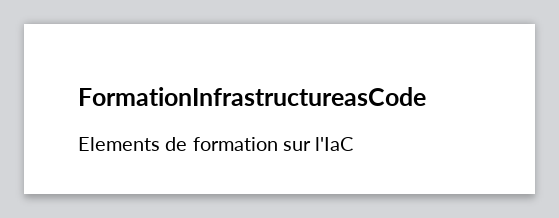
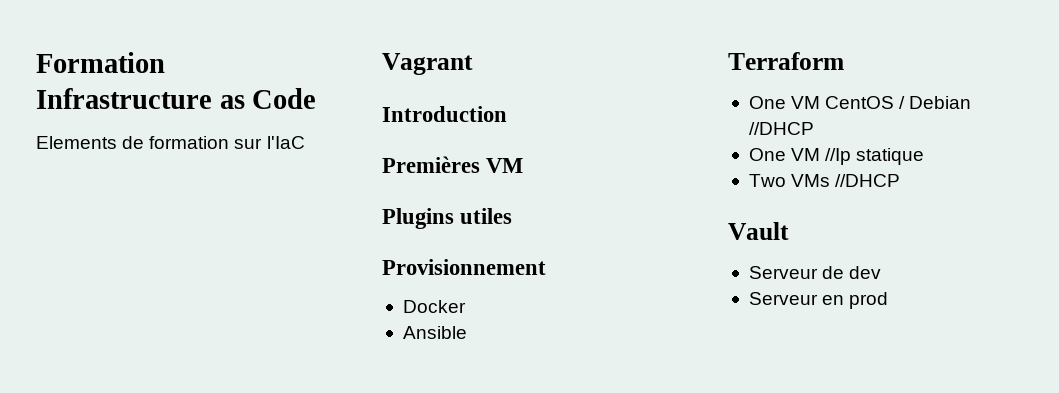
[78,87,426,106] FormationInfrastructureasCode -> [36,52,165,73] [36,88,317,109] Formation Infrastructure as Code
(354, 144) none -> [382,53,473,75] [382,106,507,122] [382,156,524,173] [382,208,513,229] [382,259,546,275] [402,300,466,313] [402,326,467,339] [728,52,844,70] [748,96,972,109] [748,122,814,135] [748,148,925,165] [748,174,901,187] [728,222,789,240] [748,266,882,279] [748,292,889,309] // Vagrant // Introduction // Premières VM // Plugins utiles // Provisionnement // Docker // Ansible // Terraform // One VM CentOS / Debian //DHCP // One VM //Ip statique // Two VMs //DHCP // Vault // Serveur de dev // Serveur en prod

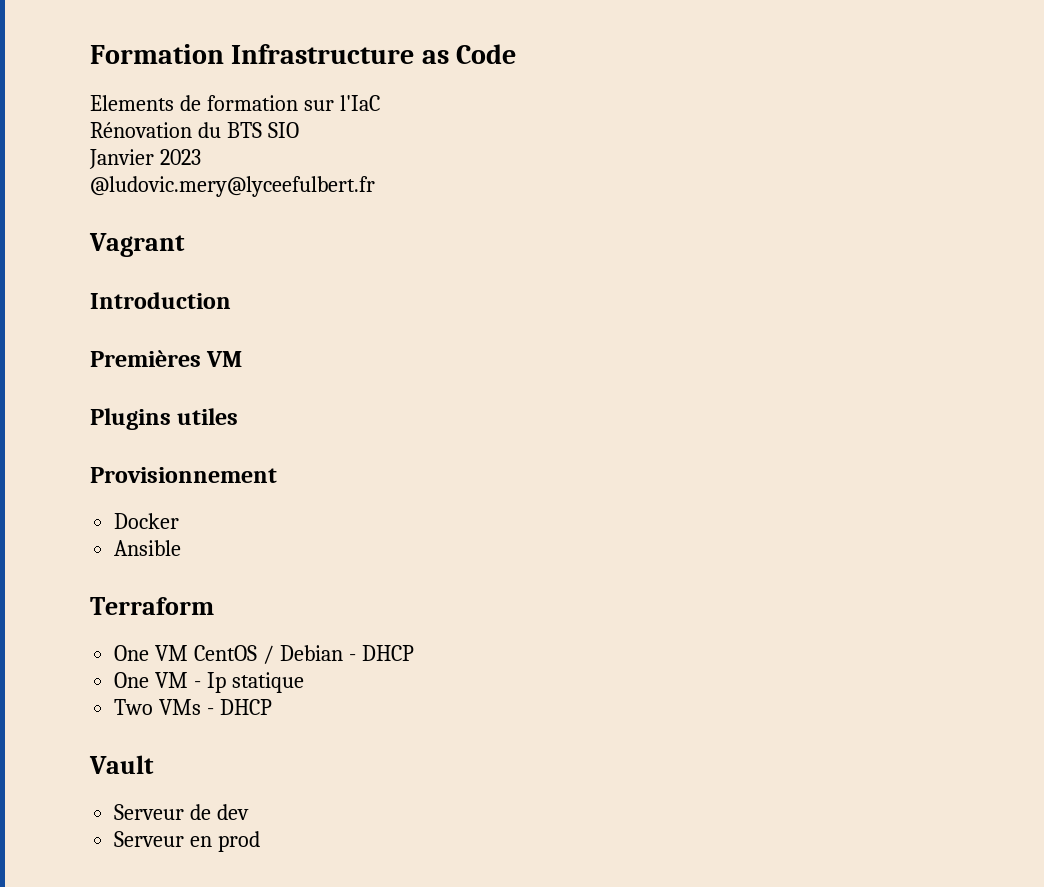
(305, 142) none -> [90,122,299,138] [89,149,201,169] [90,176,375,197] // Rénovation du BTS SIO // Janvier 2023 // @ludovic.mery@lyceefulbert.fr
[748,122,814,135] [748,148,852,165] //DHCP // One VM //Ip -> [348,645,414,661] [114,672,227,693] - DHCP // One VM - Ip
[835,174,901,187] //DHCP -> [207,699,273,715] - DHCP

